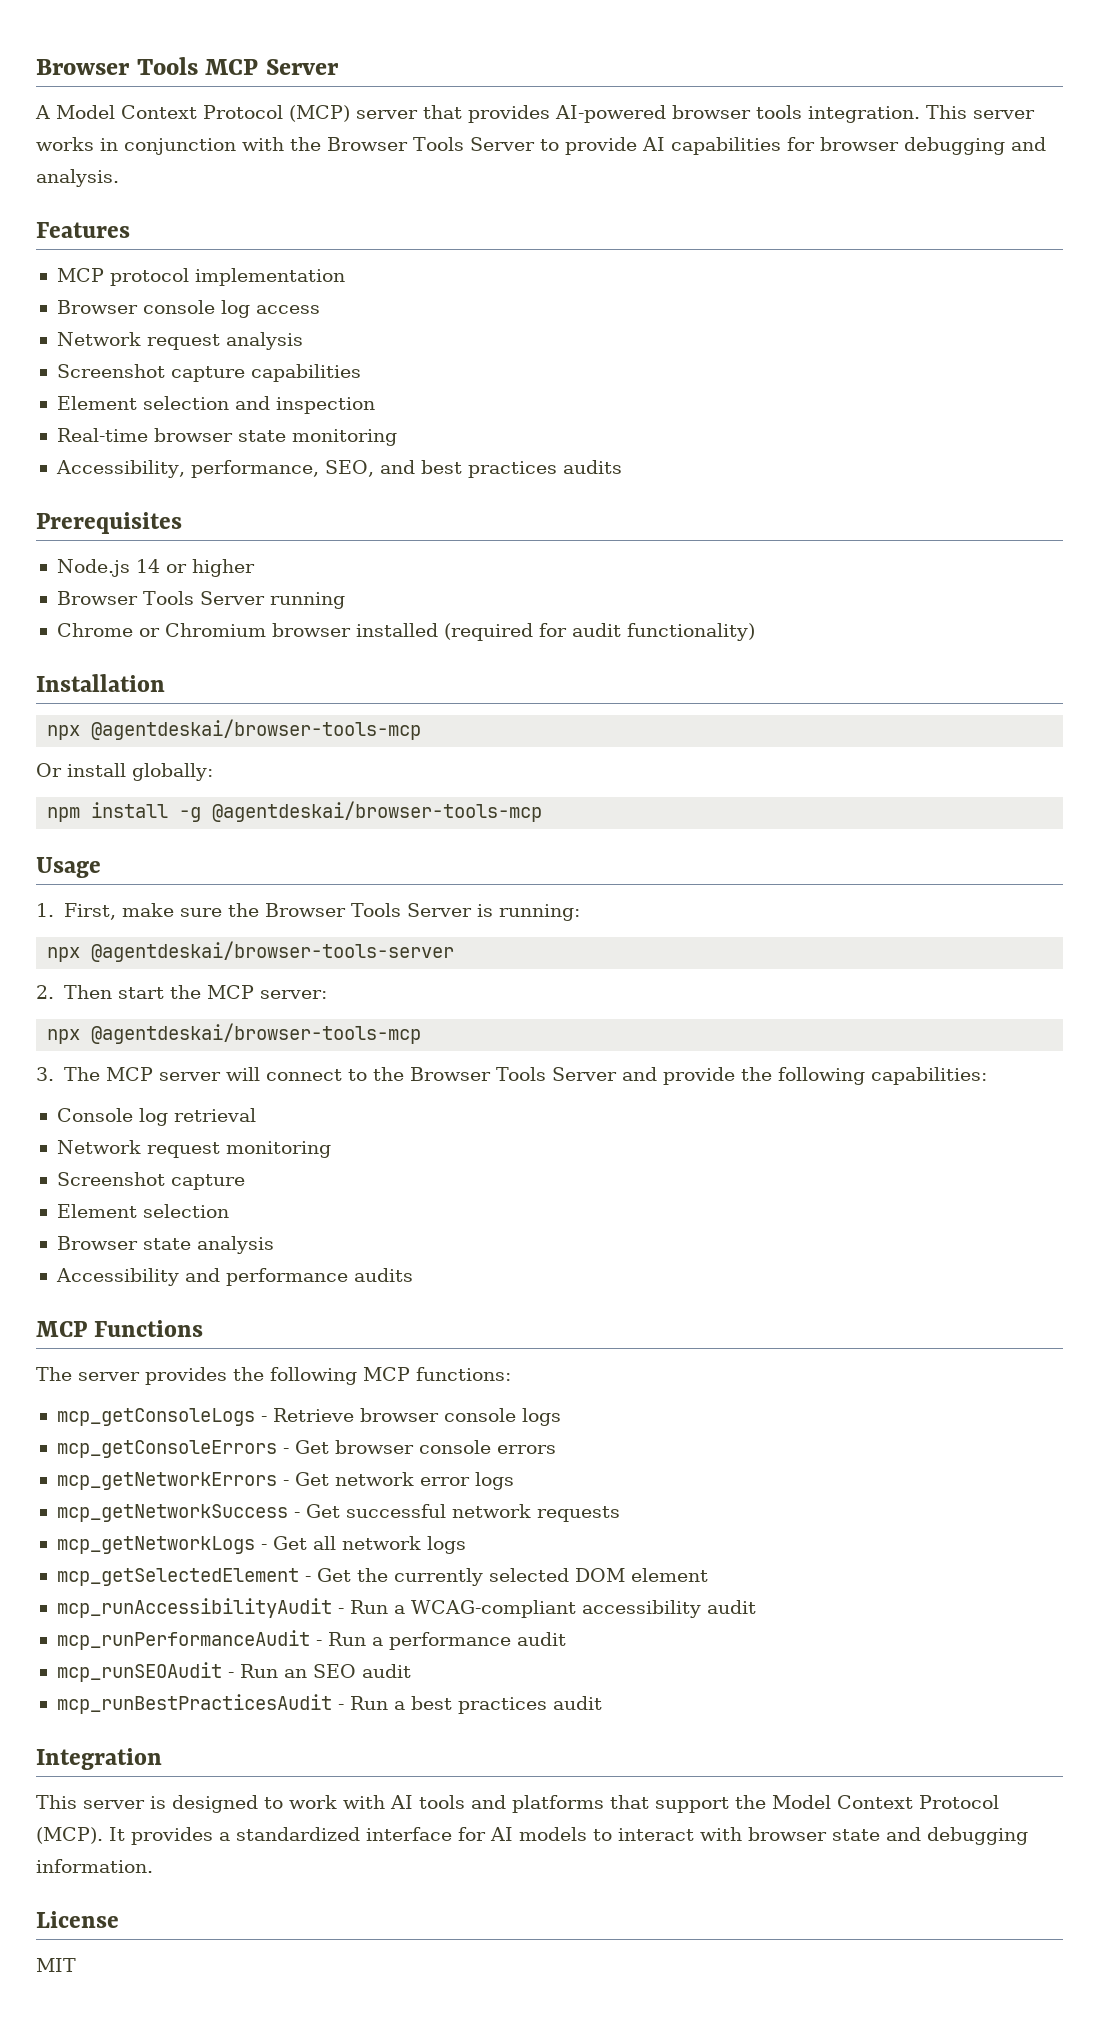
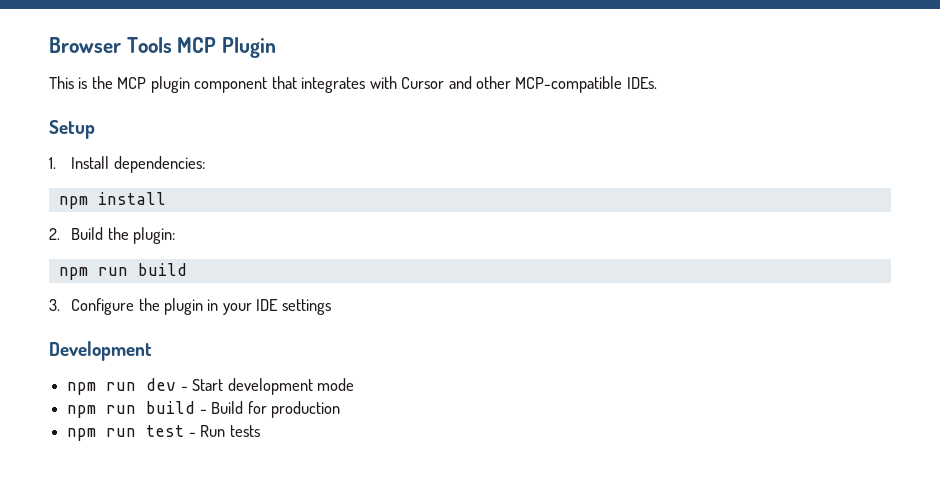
[265,59,339,75] [35,105,1035,123] [36,137,1046,155] [36,169,119,187] [36,222,130,238] [56,268,345,286] [56,300,320,318] [56,332,303,350] [56,364,361,382] [56,396,375,414] [56,428,397,446] [55,460,622,478] [36,512,182,534] [56,559,255,577] [56,591,345,609] [56,623,755,641] [36,674,165,692] [47,719,422,740] [36,763,213,781] [47,801,543,822] [36,857,101,878] [36,903,581,921] [47,941,455,962] [36,985,327,999] [47,1023,422,1044] [36,1067,988,1085] [56,1108,256,1126] [56,1140,331,1158] [56,1172,245,1190] [56,1204,229,1218] [56,1236,274,1254] [55,1268,413,1286] [36,1320,204,1337] [36,1367,511,1385] [56,1408,561,1426] [56,1440,556,1458] [56,1472,514,1490] [56,1504,620,1522] [56,1536,466,1554] [56,1568,708,1586] [56,1598,756,1618] [56,1630,566,1650] [56,1662,411,1682] [56,1694,602,1714] [36,1748,162,1770] [36,1795,999,1813] [36,1827,1028,1845] [36,1859,153,1873] [36,1911,119,1928] [36,1958,76,1972] Server // A Model Context Protocol (MCP) server that provides AI-powered browser tools integration. This server works in conjunction with the Browser Tools Server to provide AI capabilities for browser debugging and analysis. // Features // MCP protocol implementation // Browser console log access // Network request analysis // Screenshot capture capabilities // Element selection and inspection // Real-time browser state monitoring // Accessibility, performance, SEO, and best practices audits // Prerequisites // Node.js 14 or higher // Browser Tools Server running // Chrome or Chromium browser installed (required for audit functionality) // Installation // npx @agentdeskai/browser-tools-mcp // Or install globally: // npm install -g @agentdeskai/browser-tools-mcp // Usage // 1. First, make sure the Browser Tools Server is running: // npx @agentdeskai/browser-tools-server // 2. Then start the MCP server: // npx @agentdeskai/browser-tools-mcp // 3. The MCP server will connect to the Browser Tools Server and provide the following capabilities: // Console log retrieval // Network request monitoring // Screenshot capture // Element selection // Browser state analysis // Accessibility and performance audits // MCP Functions // The server provides the following MCP functions: // mcp_getConsoleLogs - Retrieve browser console logs // mcp_getConsoleErrors - Get browser console errors // mcp_getNetworkErrors - Get network error logs // mcp_getNetworkSuccess - Get successful network requests // mcp_getNetworkLogs - Get all network logs // mcp_getSelectedElement - Get the currently selected DOM element // mcp_runAccessibilityAudit - Run a WCAG-compliant accessibility audit // mcp_runPerformanceAudit - Run a performance audit // mcp_runSEOAudit - Run an SEO audit // mcp_runBestPracticesAudit - Run a best practices audit // Integration // This server is designed to work with AI tools and platforms that support the Model Context Protocol (MCP). It provides a standardized interface for AI models to interact with browser state and debugging information. // License // MIT -> [221,37,276,58] [49,76,657,93] [49,120,95,139] [49,156,205,173] [58,192,166,209] [49,227,176,244] [58,263,187,280] [49,298,331,315] [49,341,152,361] [67,378,354,395] [67,401,340,418] [67,425,260,441] Plugin // This is the MCP plugin component that integrates with Cursor and other MCP-compatible IDEs. // Setup // 1. Install dependencies: // npm install // 2. Build the plugin: // npm run build // 3. Configure the plugin in your IDE settings // Development // npm run dev - Start development mode // npm run build - Build for production // npm run test - Run tests

